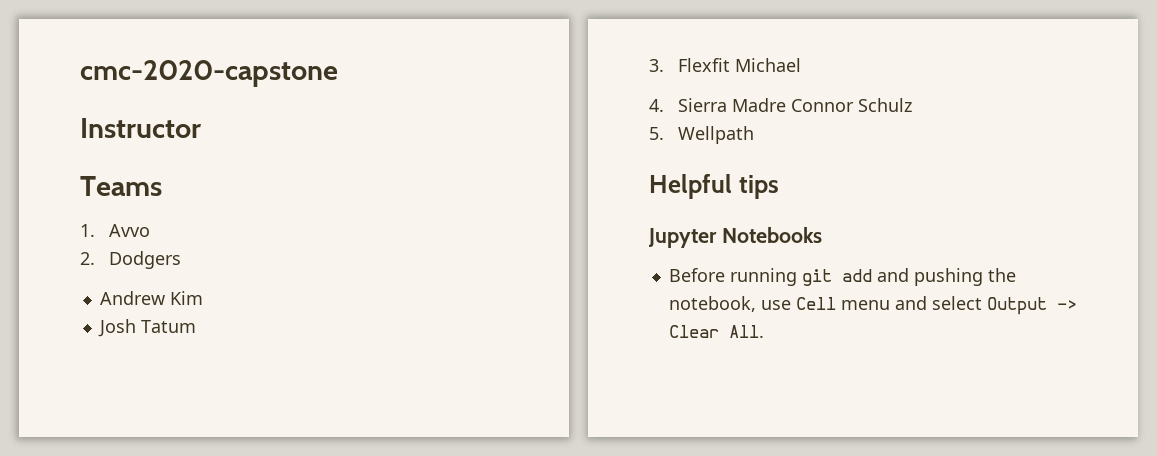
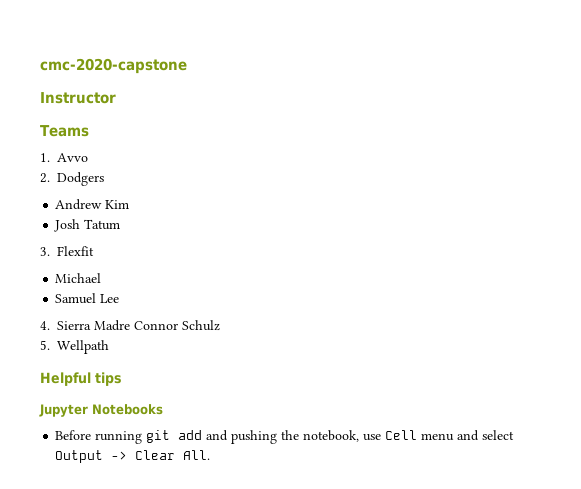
(731, 65) none -> (94, 251) //
(802, 65) none -> [55,293,120,304] // Samuel Lee

